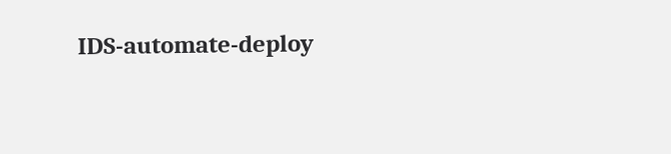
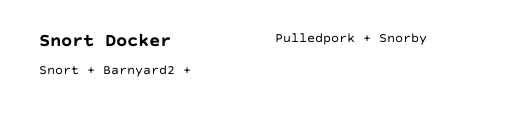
[77,34,315,60] IDS-automate-deploy -> [39,33,171,47] [39,65,191,77] [275,33,427,45] Snort Docker // Snort + Barnyard2 + Pulledpork + Snorby

